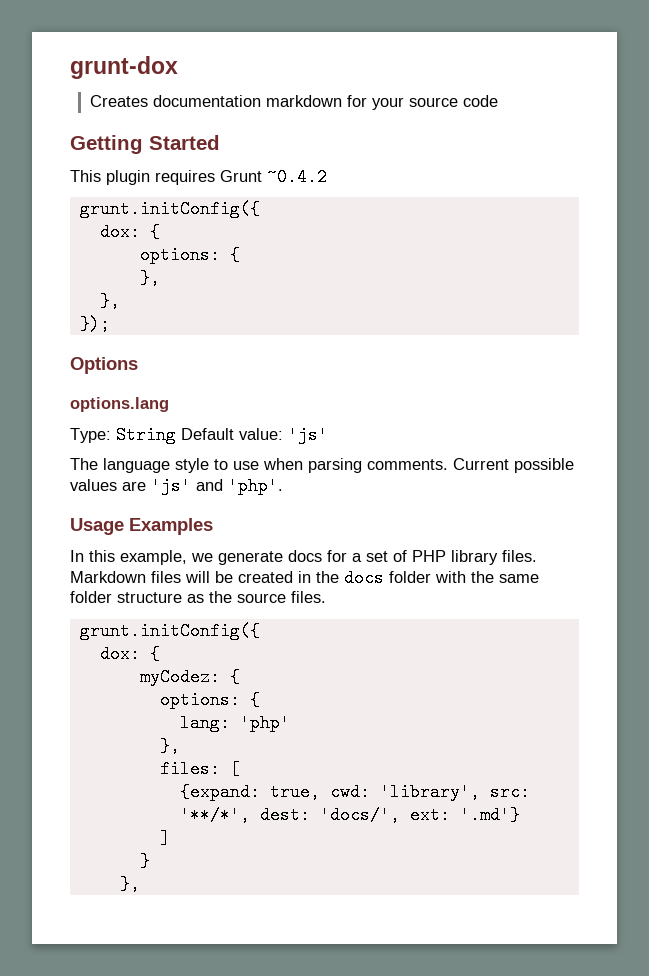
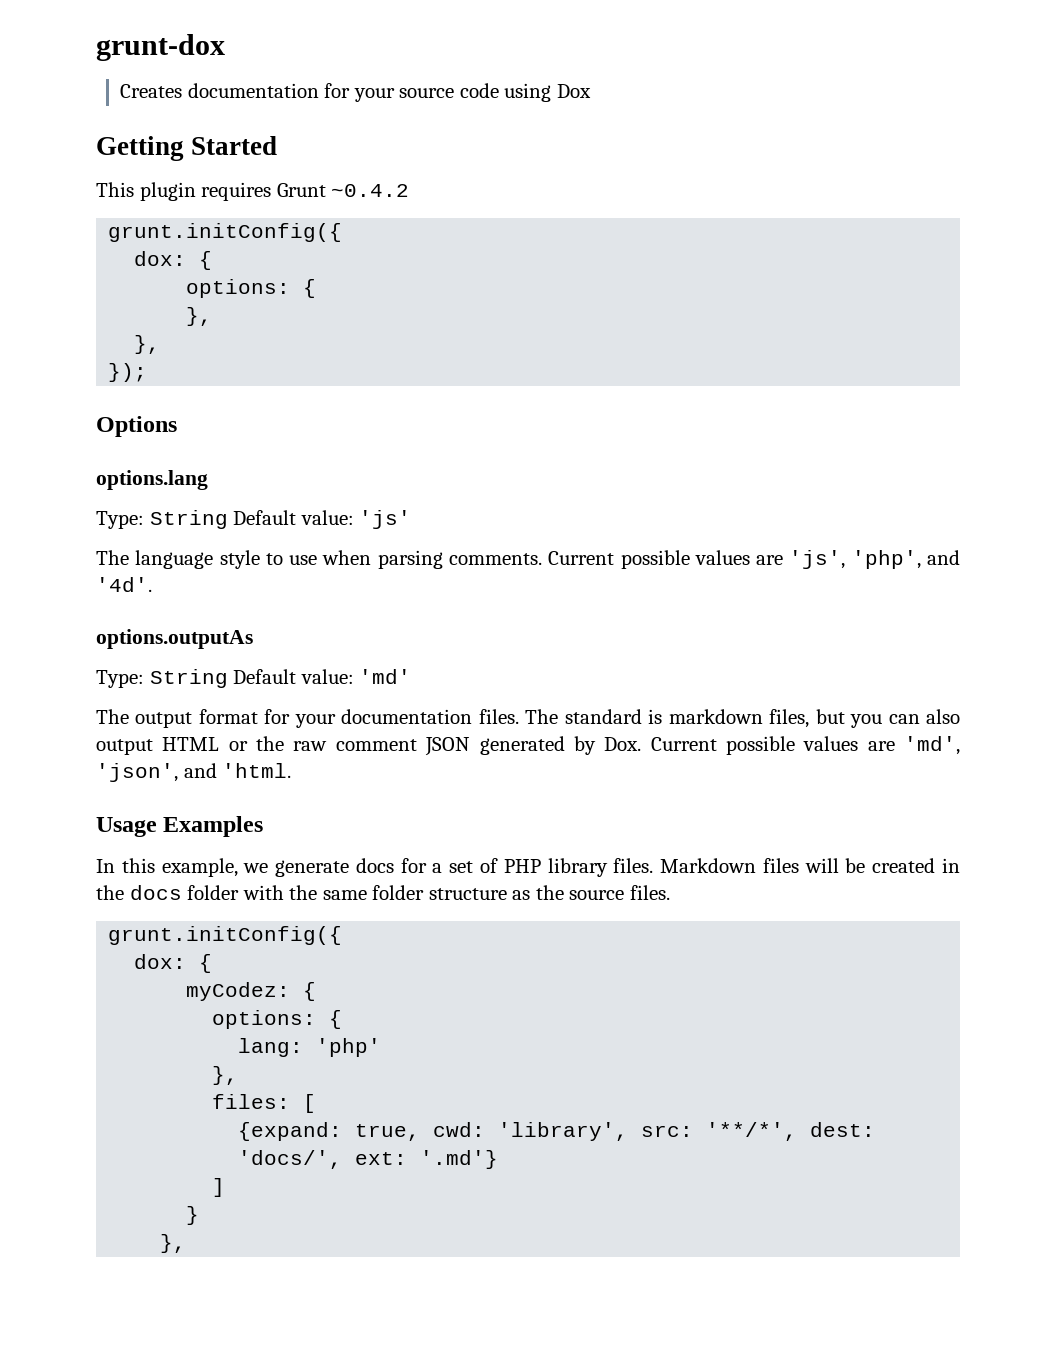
[265,95,342,107] markdown -> (319, 90) none
(498, 101) none -> [504,83,592,102] using Dox
[151,477,283,495] 'js' and 'php'. -> [789,550,961,569] [96,577,152,592] [96,629,253,649] [96,669,412,688] [96,709,961,728] [96,736,961,756] [96,763,292,782] 'js', 'php', and '4d'. // options.outputAs // Type: String Default value: 'md' // The output format for your documentation files. The standard is markdown files, but you can also output HTML or the raw comment JSON generated by Dox. Current possible values are 'md', 'json', and 'html.

